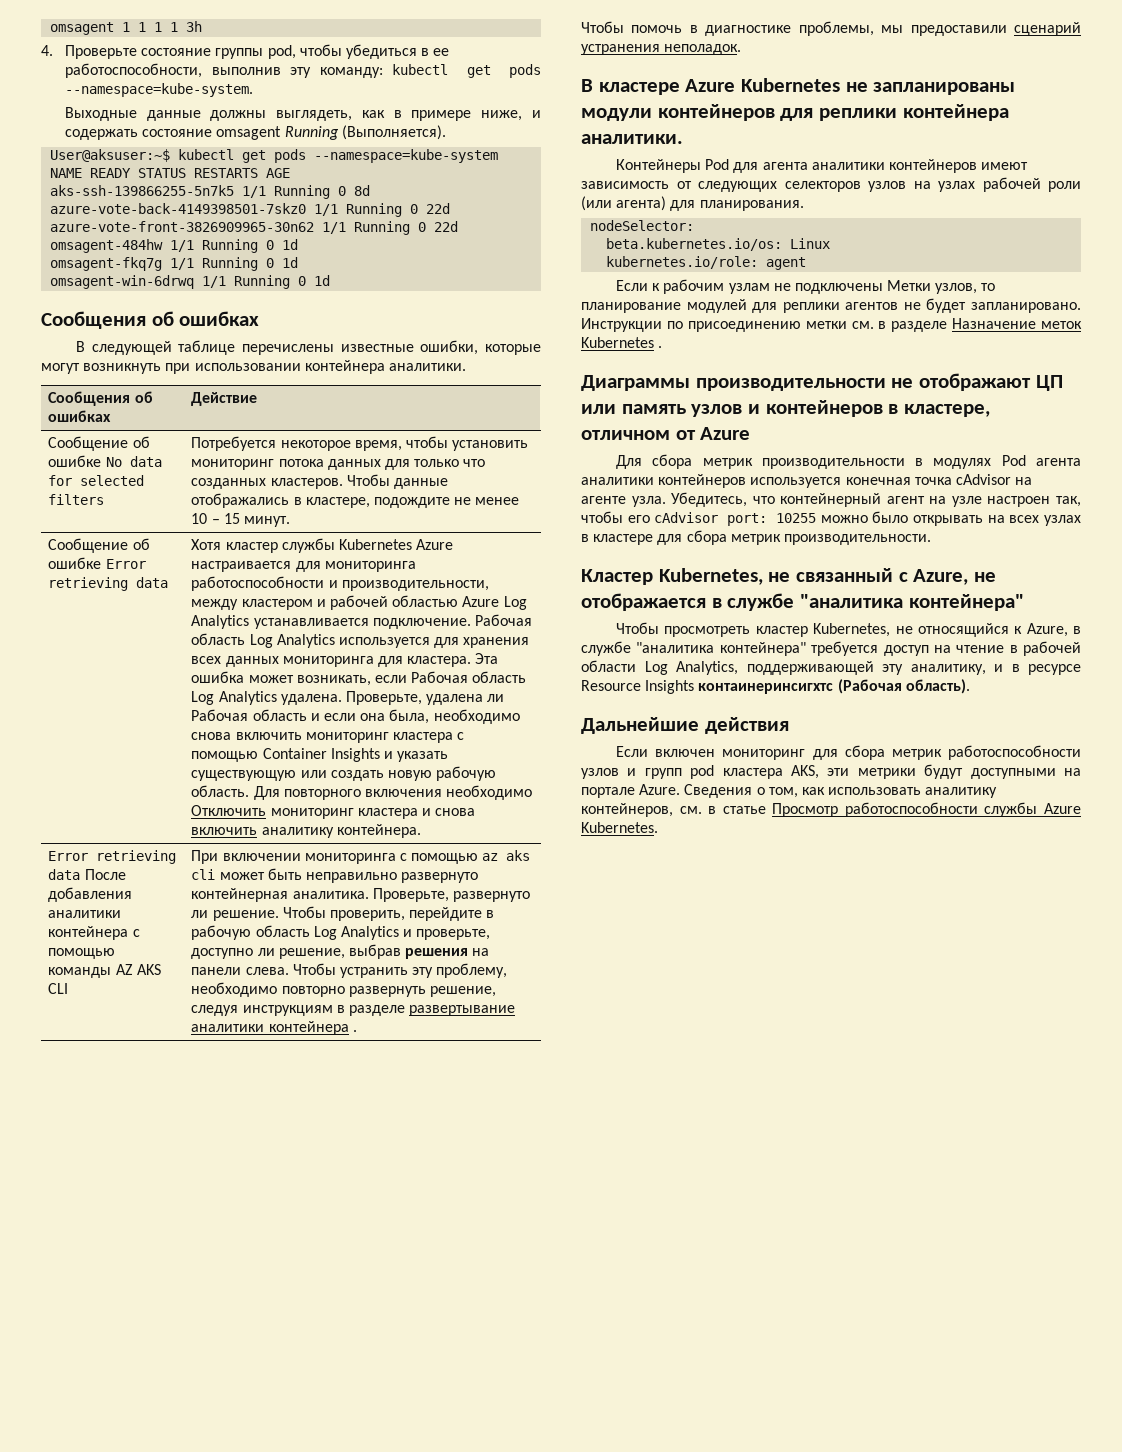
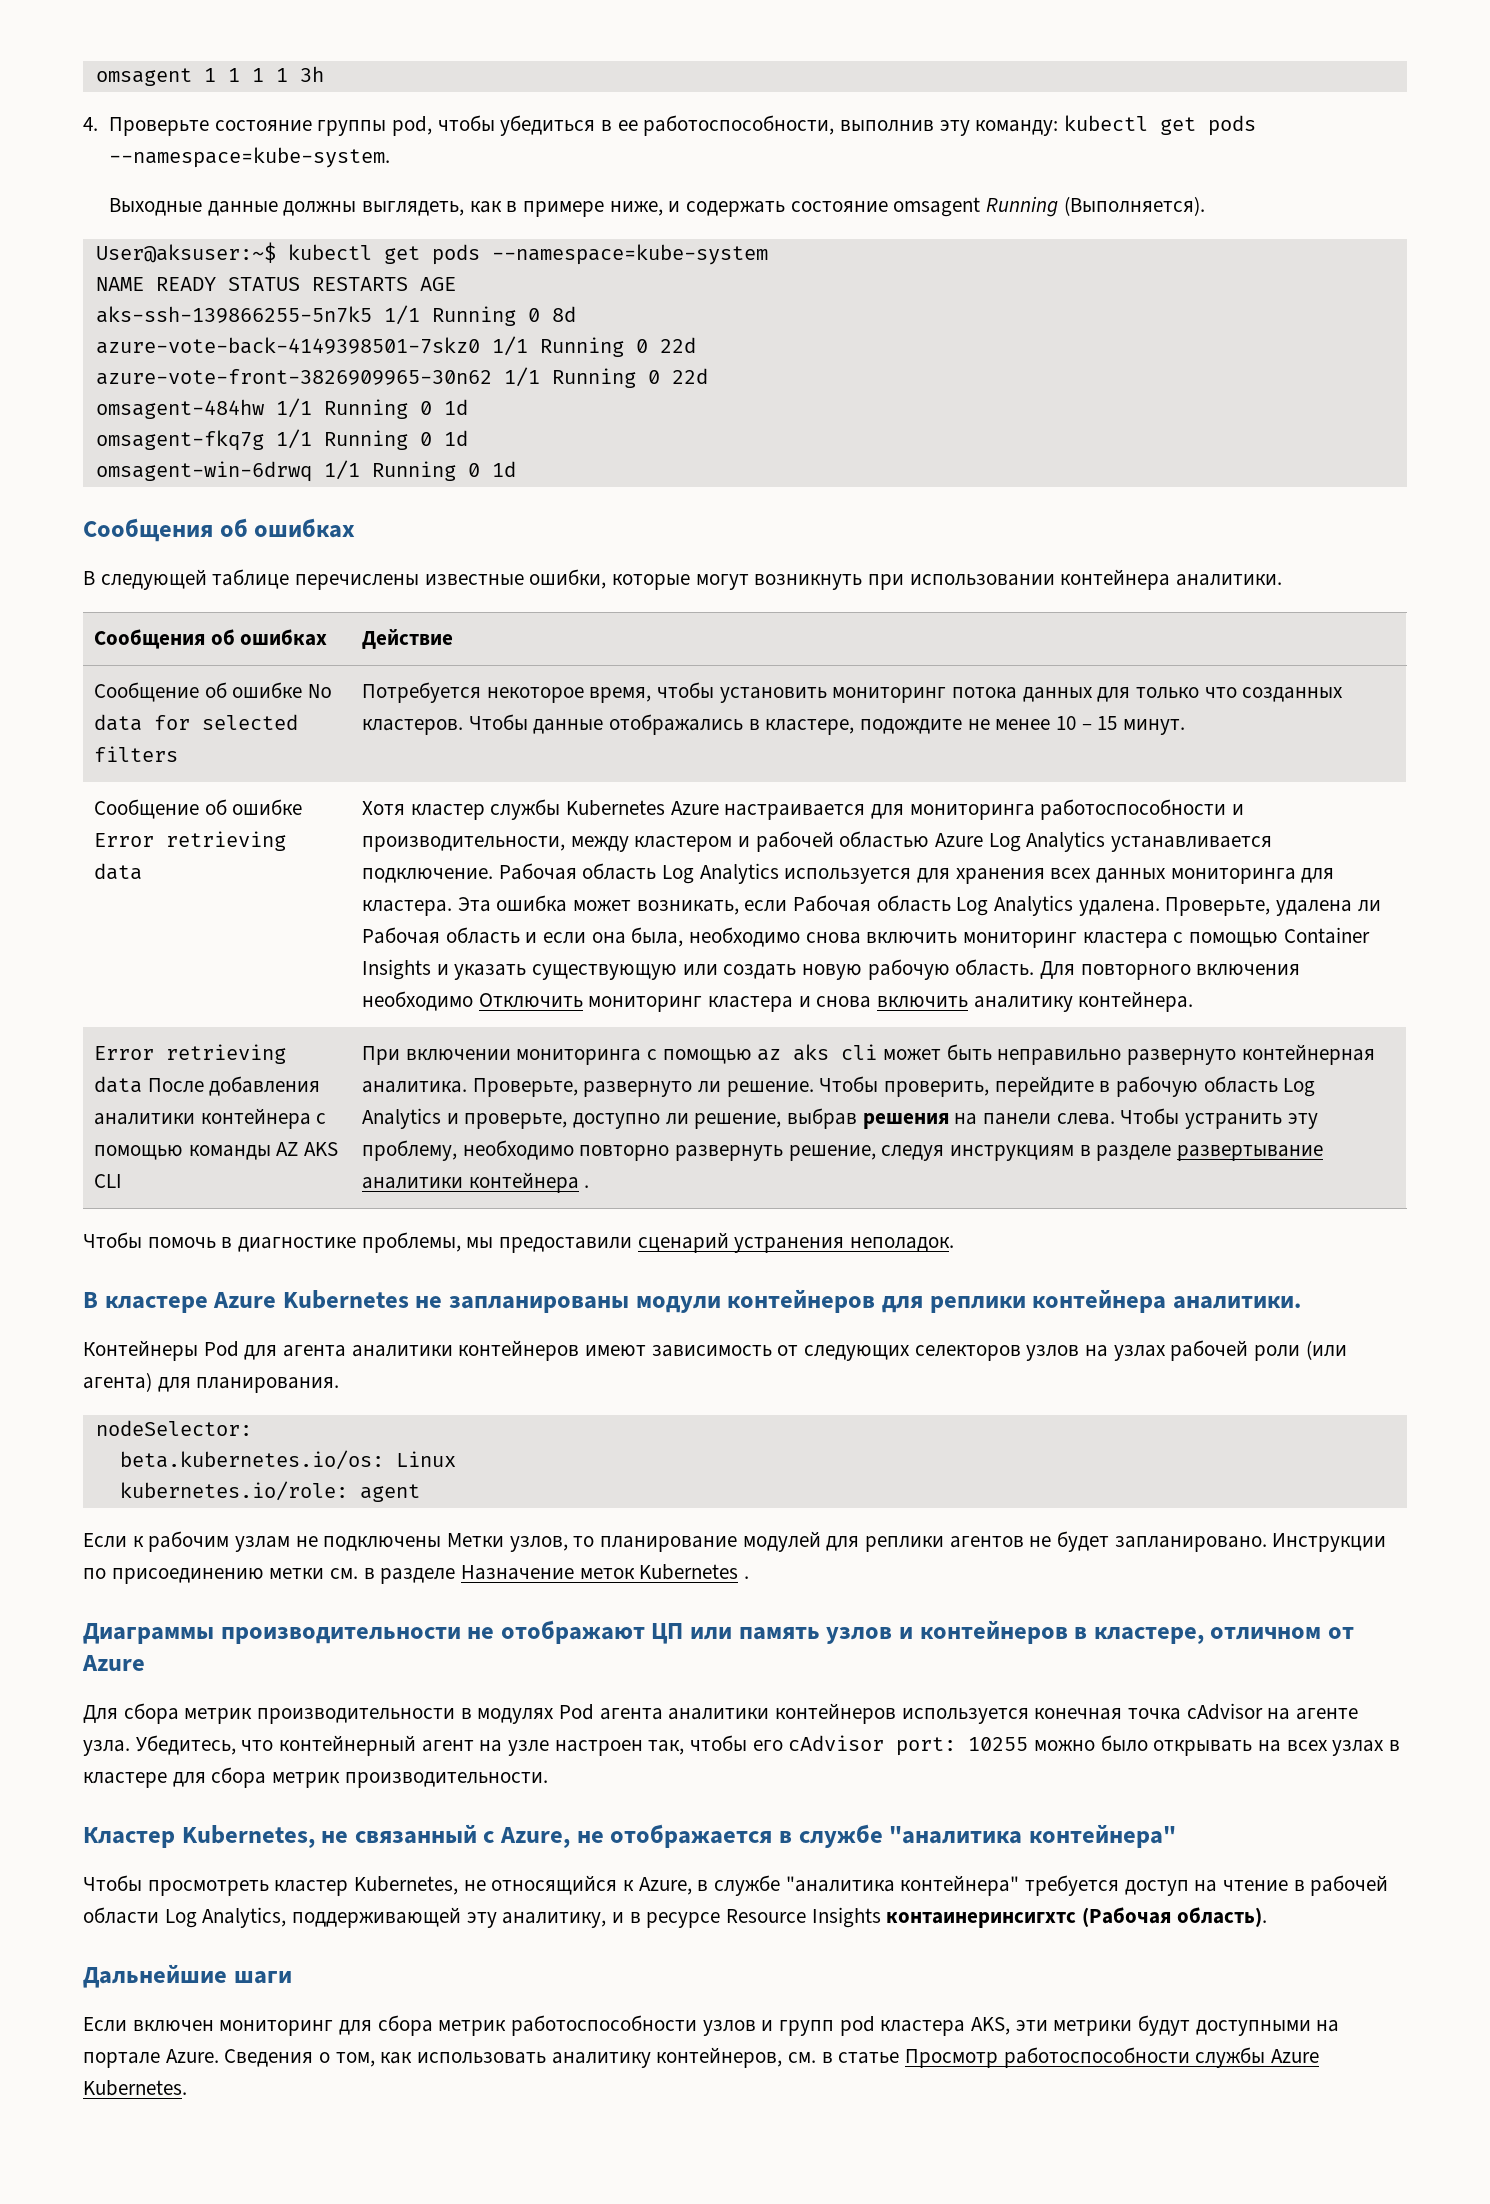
[704,717,789,734] действия -> [233,1971,292,1984] шаги

